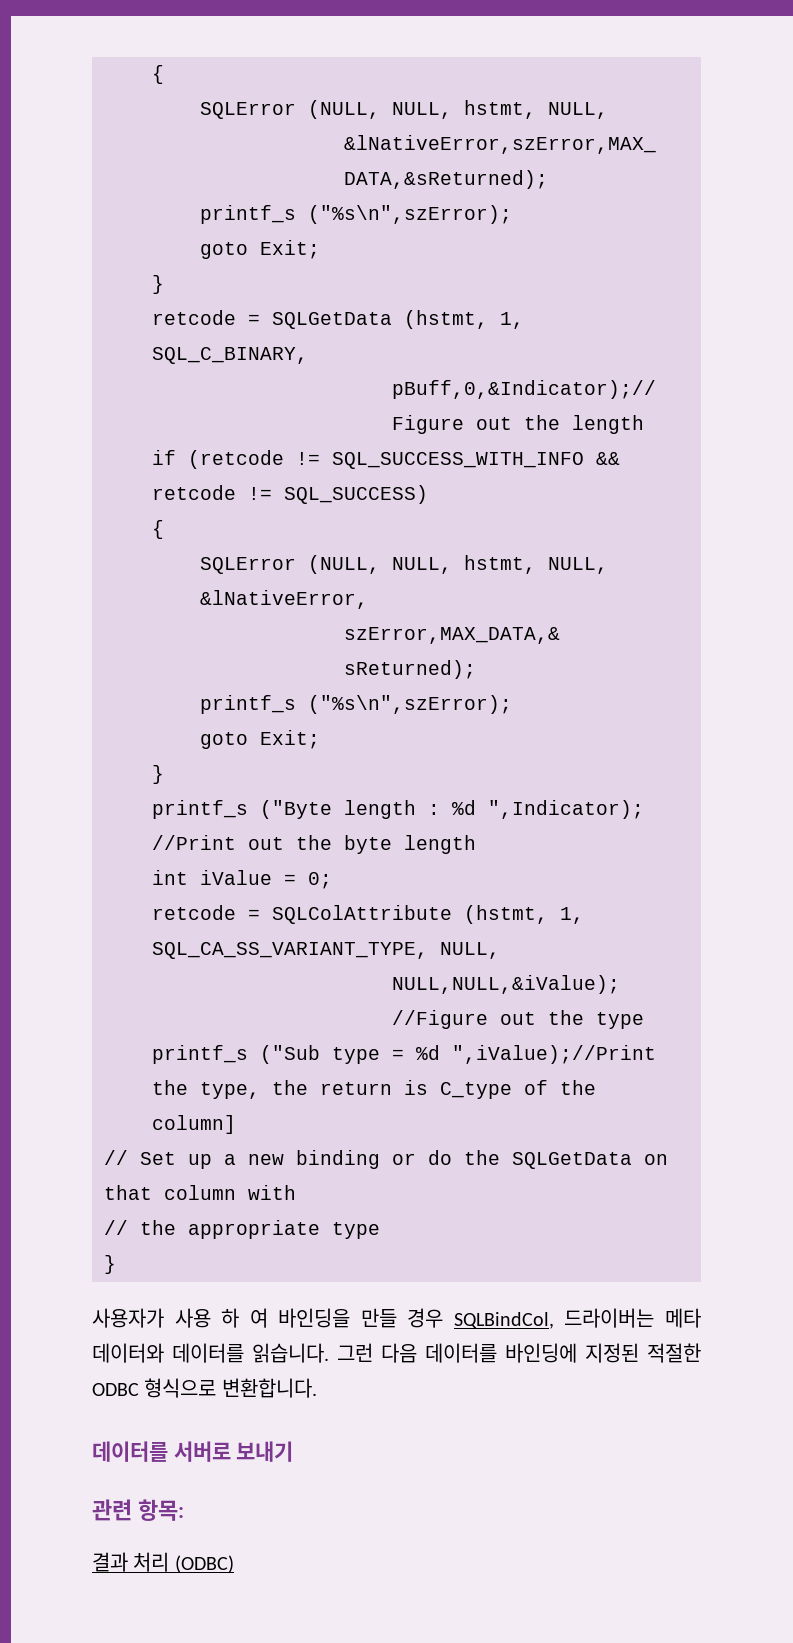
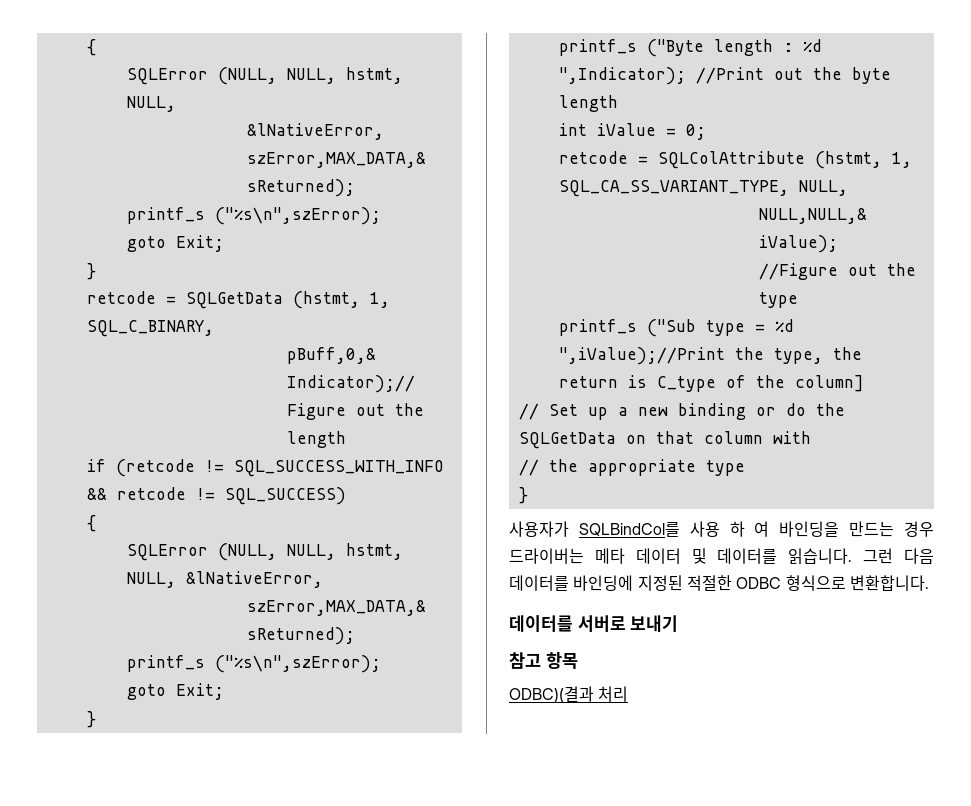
(164, 1318) none -> [578,522,680,537] SQLBindCol를
[360,1308,701,1329] [92,1343,164,1363] 만들 경우 SQLBindCol, 드라이버는 메타 데이터와 -> [849,521,934,537] [509,548,707,564] 만드는 경우 드라이버는 메타 데이터 및
[92,1499,184,1521] [92,1552,234,1573] 관련 항목: // 결과 처리 (ODBC) -> [509,652,578,669] [509,686,629,703] 참고 항목 // ODBC)(결과 처리

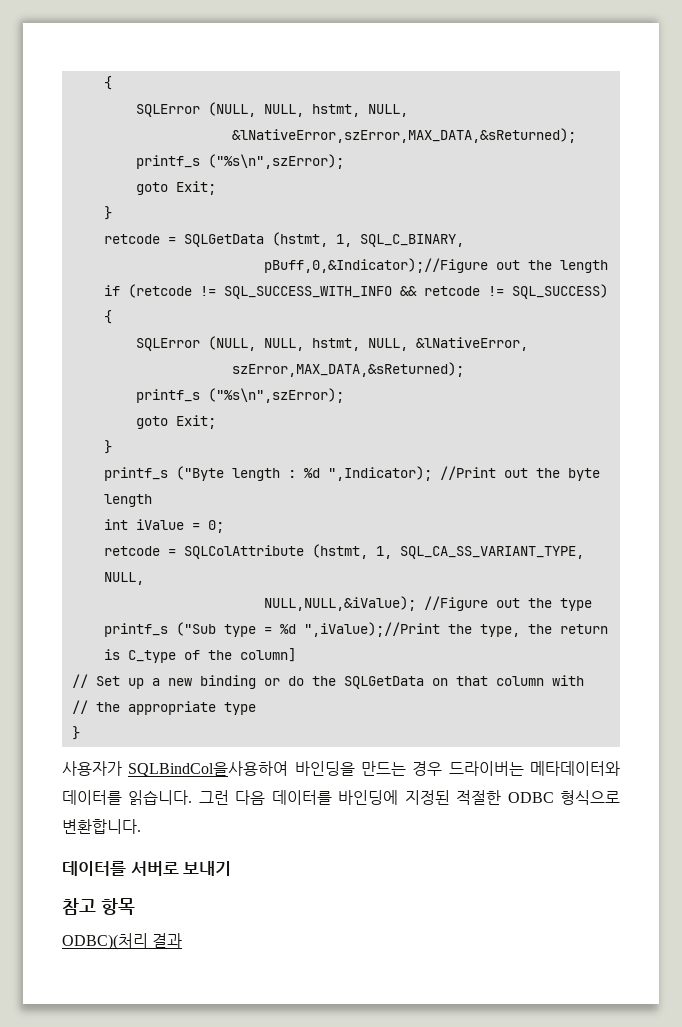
[578,521,770,537] SQLBindCol를 사용 하 여 -> [128,761,289,777] SQLBindCol을사용하여
[594,548,707,564] 메타 데이터 및 -> [530,761,620,776] 메타데이터와
[509,686,629,703] ODBC)(결과 처리 -> [62,933,183,950] ODBC)(처리 결과

